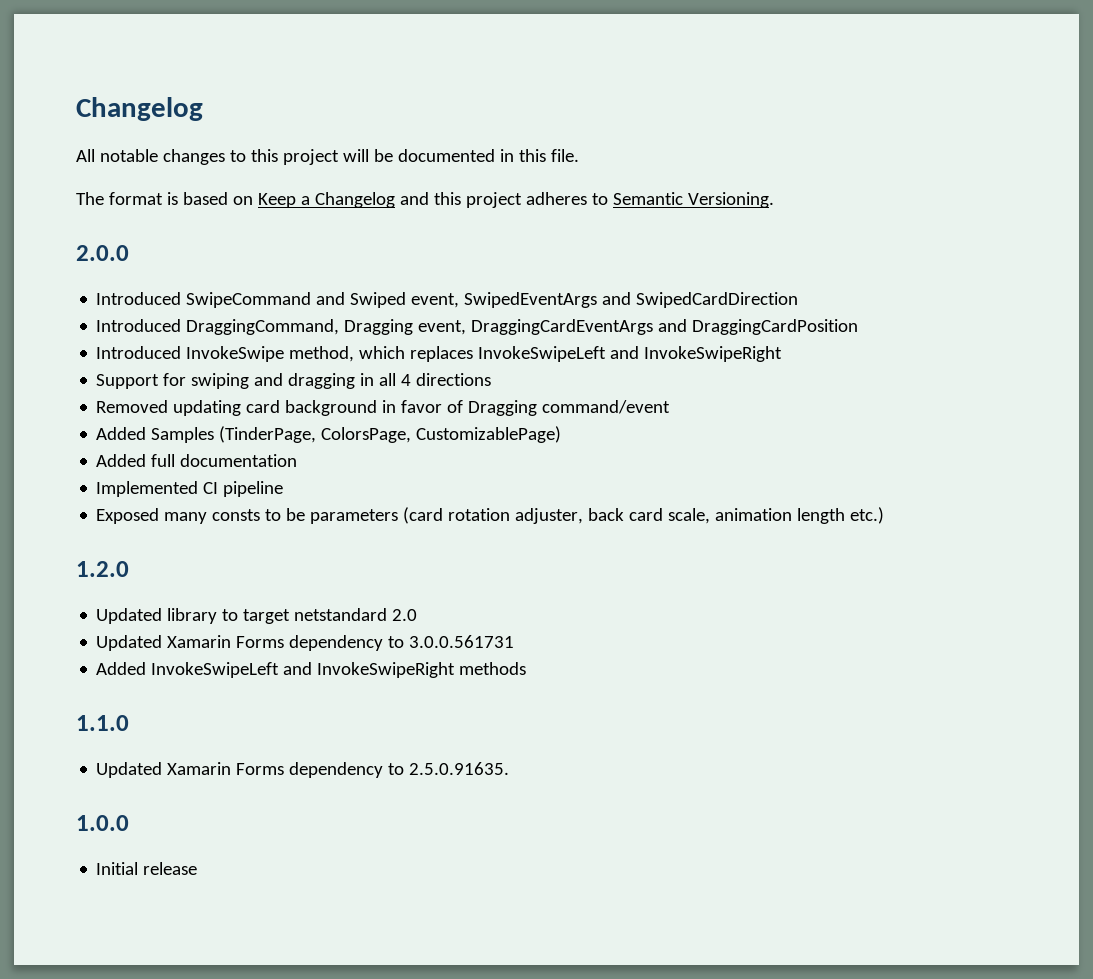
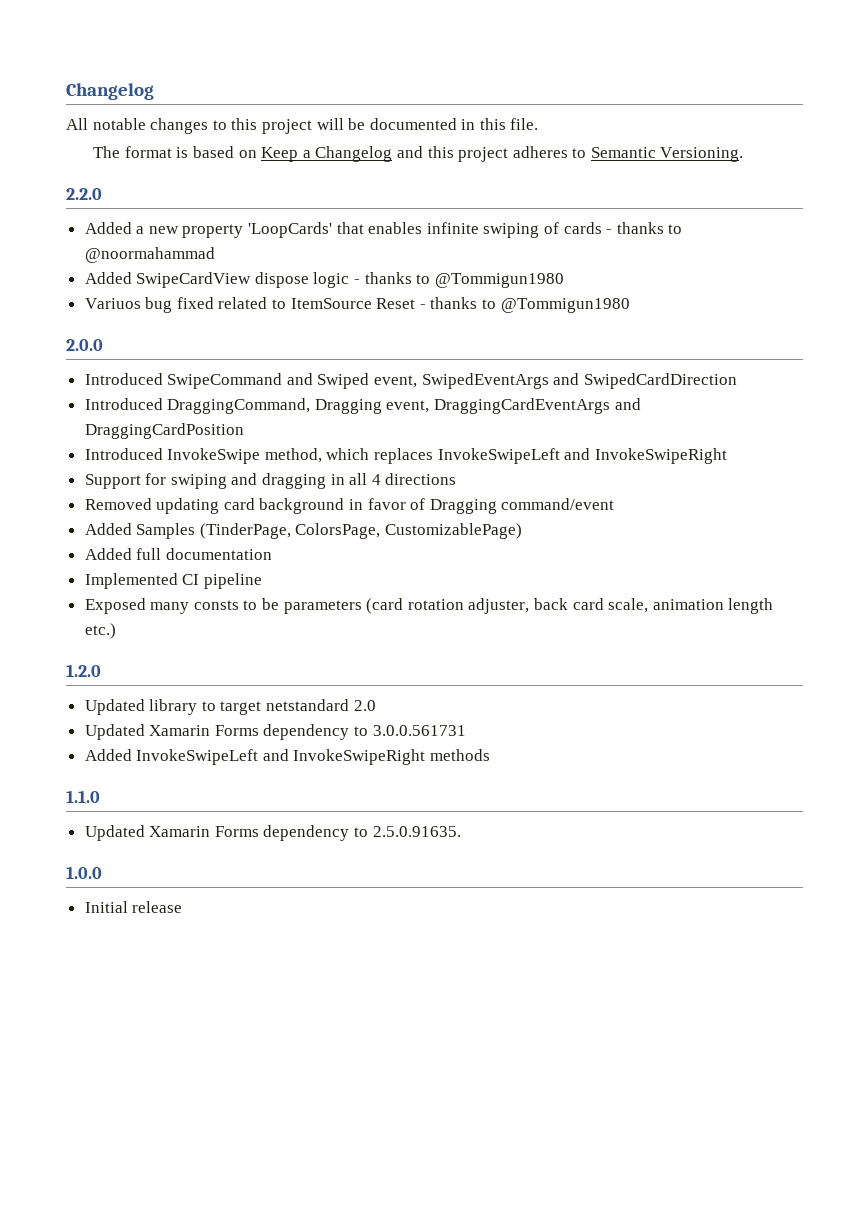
(774, 200) none -> [66,188,102,200] [84,222,683,238] [84,247,215,263] [84,272,564,288] [84,297,630,313] // 2.2.0 // Added a new property 'LoopCards' that enables infinite swiping of cards - thanks to @noormahammad // Added SwipeCardView dispose logic - thanks to @Tommigun1980 // Variuos bug fixed related to ItemSource Reset - thanks to @Tommigun1980

